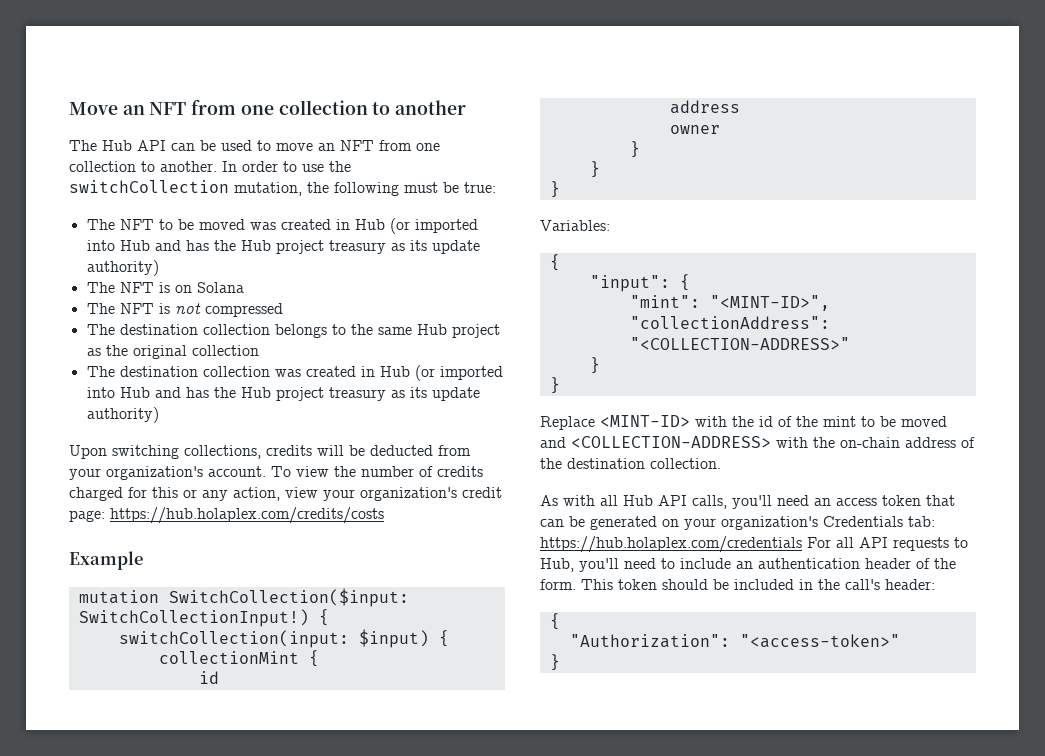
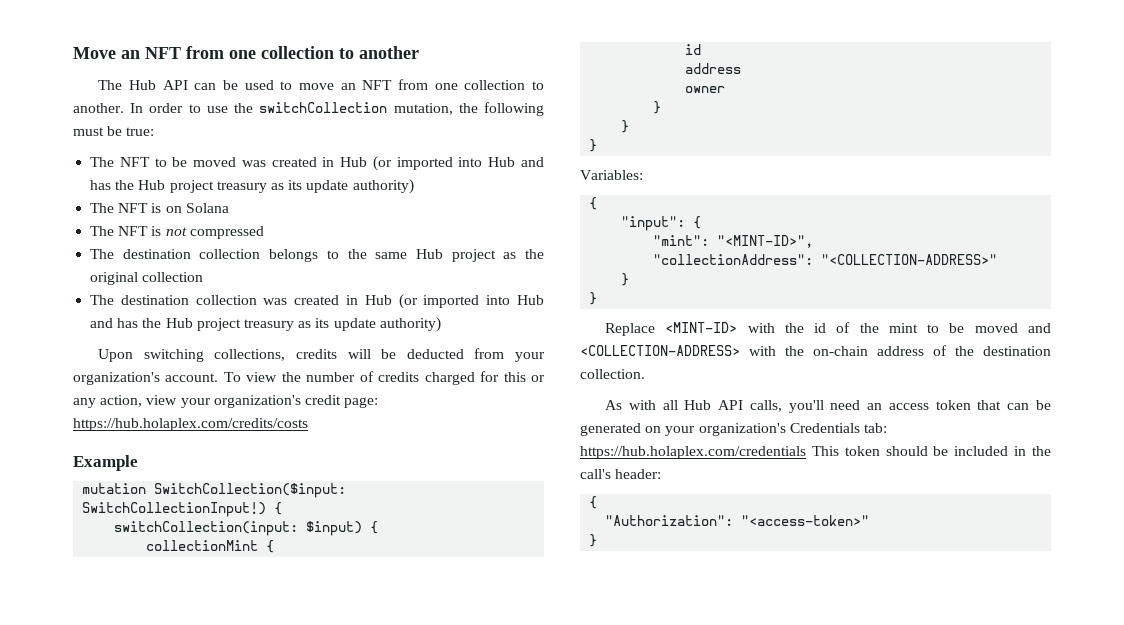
[807,537,968,551] [540,558,956,572] [540,579,576,590] For all API requests to Hub, you'll need to include an authentication header of the form. -> (806, 452) none

